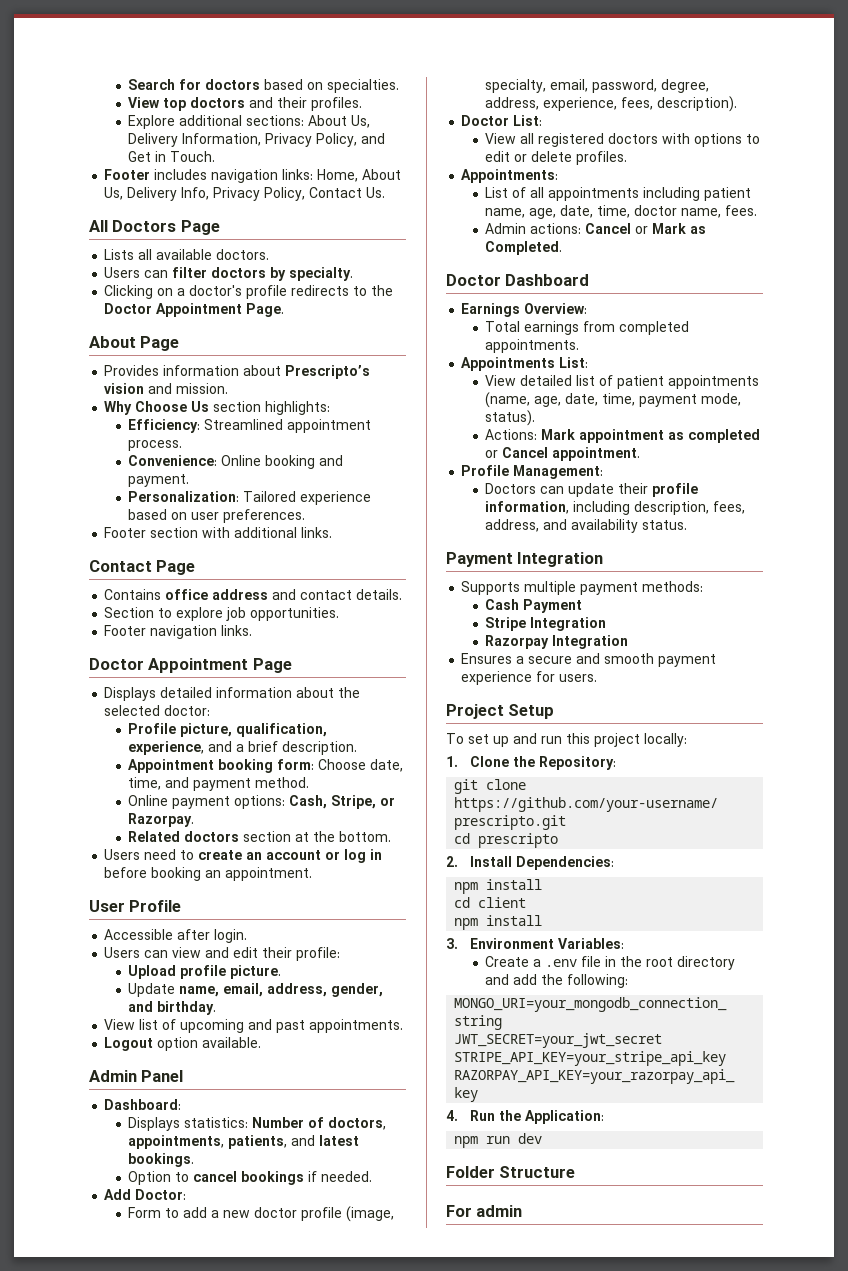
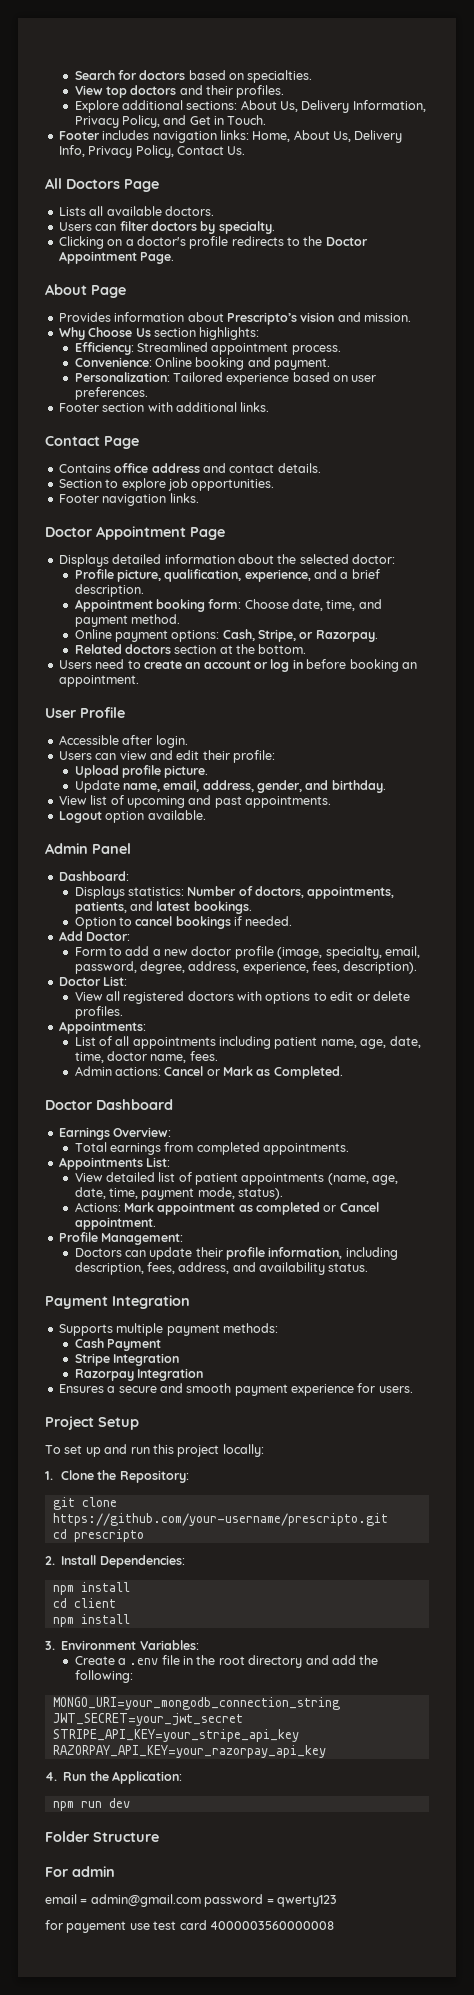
(523, 1211) none -> [45,1894,337,1907] [45,1920,334,1933] // email = admin@gmail.com password = qwerty123 // for payement use test card 4000003560000008

